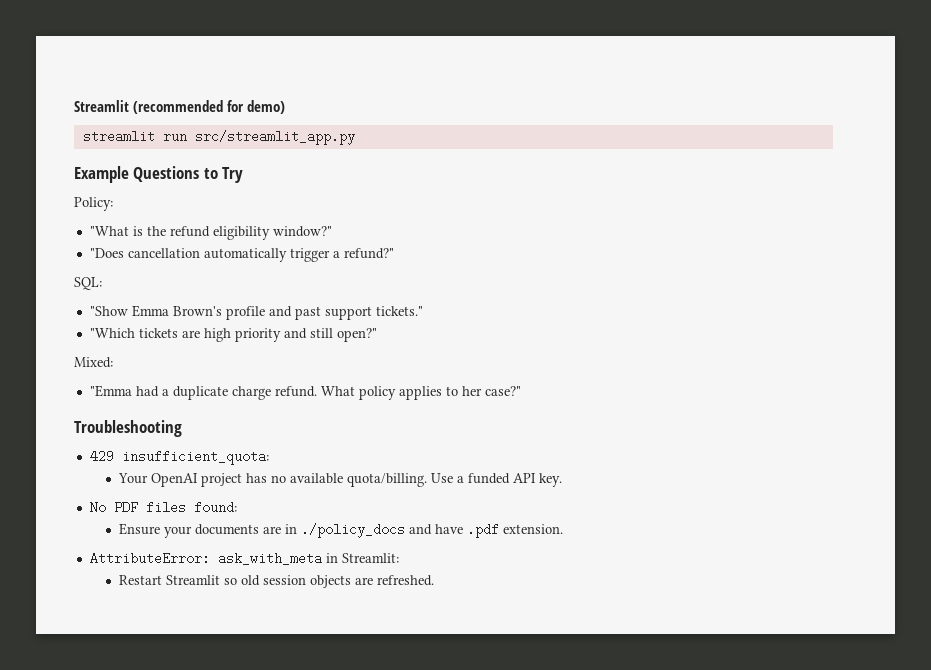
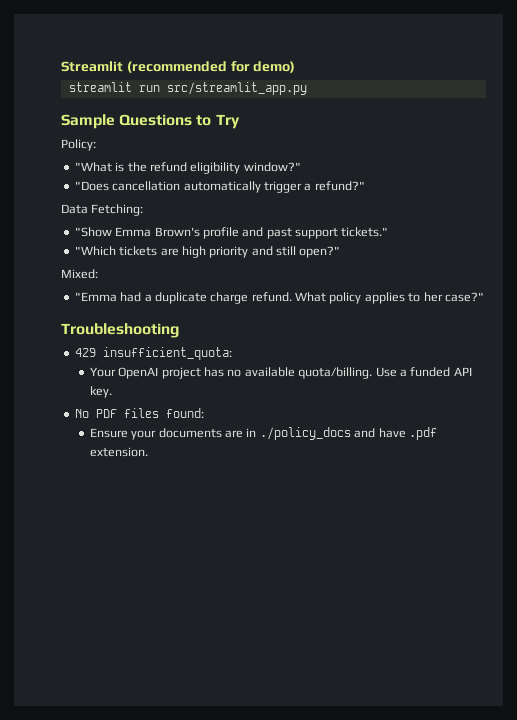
[74,166,129,183] Example -> [61,114,115,129] Sample
[74,277,102,290] SQL: -> [61,204,144,216] Data Fetching:
[89,552,399,565] [118,575,434,588] // AttributeError: ask_with_meta in Streamlit: // Restart Streamlit so old session objects are refreshed. -> (148, 452) none

